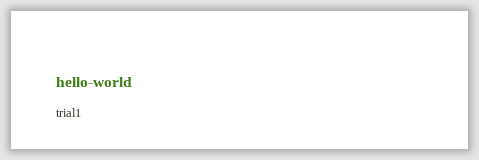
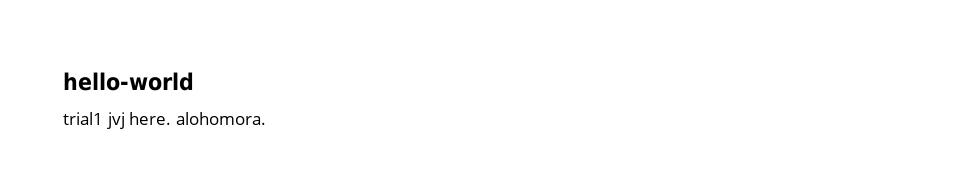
(81, 112) none -> [106,112,266,129] jvj here. alohomora.

